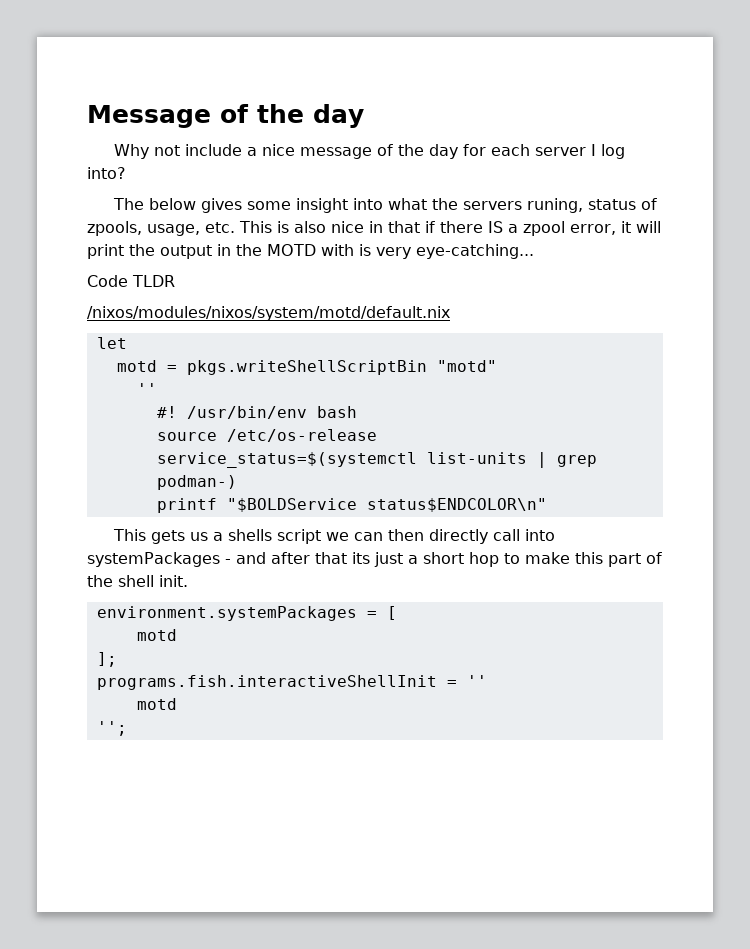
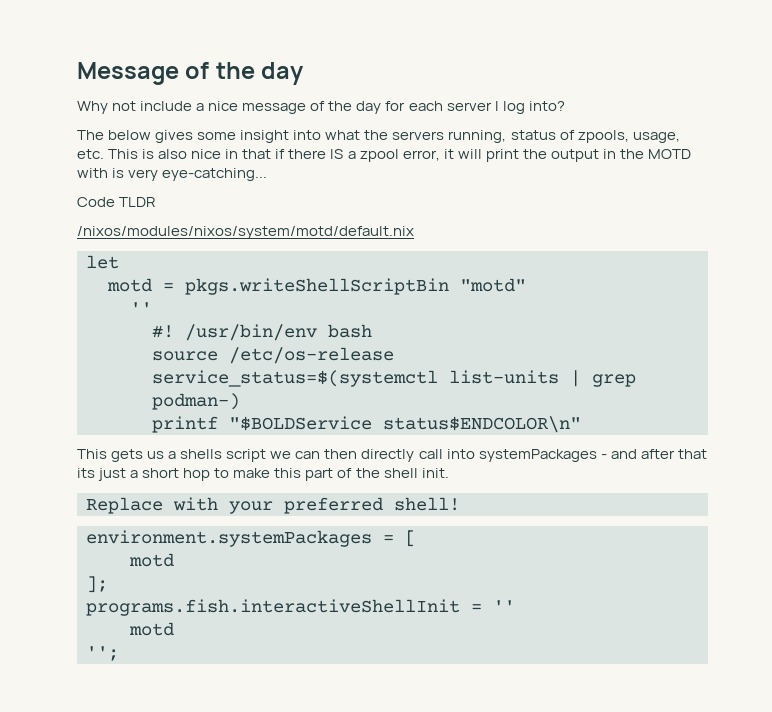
[526,198,583,213] runing, -> [448,130,507,143] running,
(188, 581) none -> [86,497,460,514] // Replace with your preferred shell!

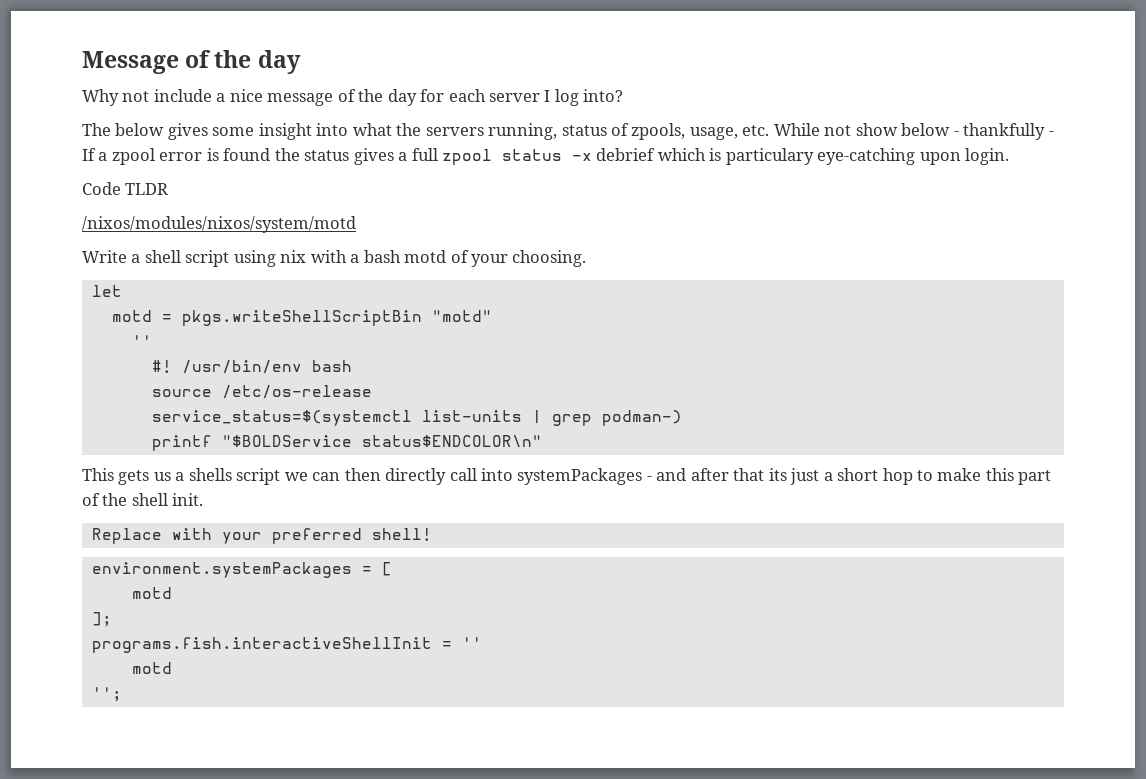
[108,149,691,162] [77,168,268,181] [77,197,156,207] [77,226,414,239] This is also nice in that if there IS a zpool error, it will print the output in the MOTD with is very eye-catching... // Code TLDR // /nixos/modules/nixos/system/motd/default.nix -> [773,123,1054,140] [82,148,1010,165] [82,182,169,195] [82,216,356,233] [82,250,587,267] While not show below - thankfully - If a zpool error is found the status gives a full zpool status -x debrief which is particulary eye-catching upon login. // Code TLDR // /nixos/modules/nixos/system/motd // Write a shell script using nix with a bash motd of your choosing.

